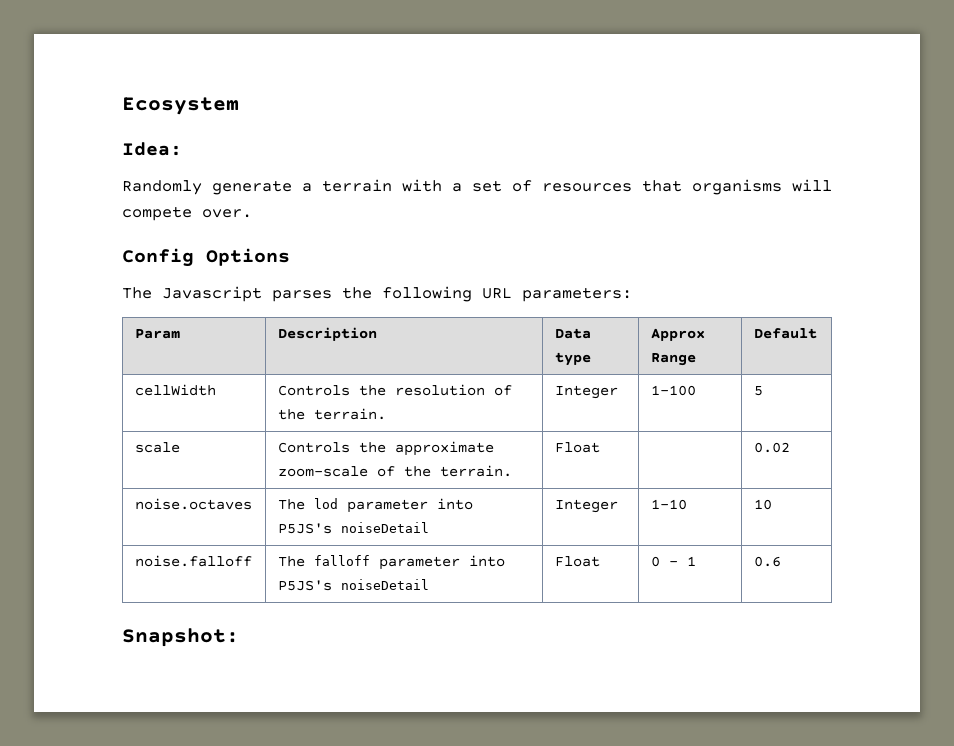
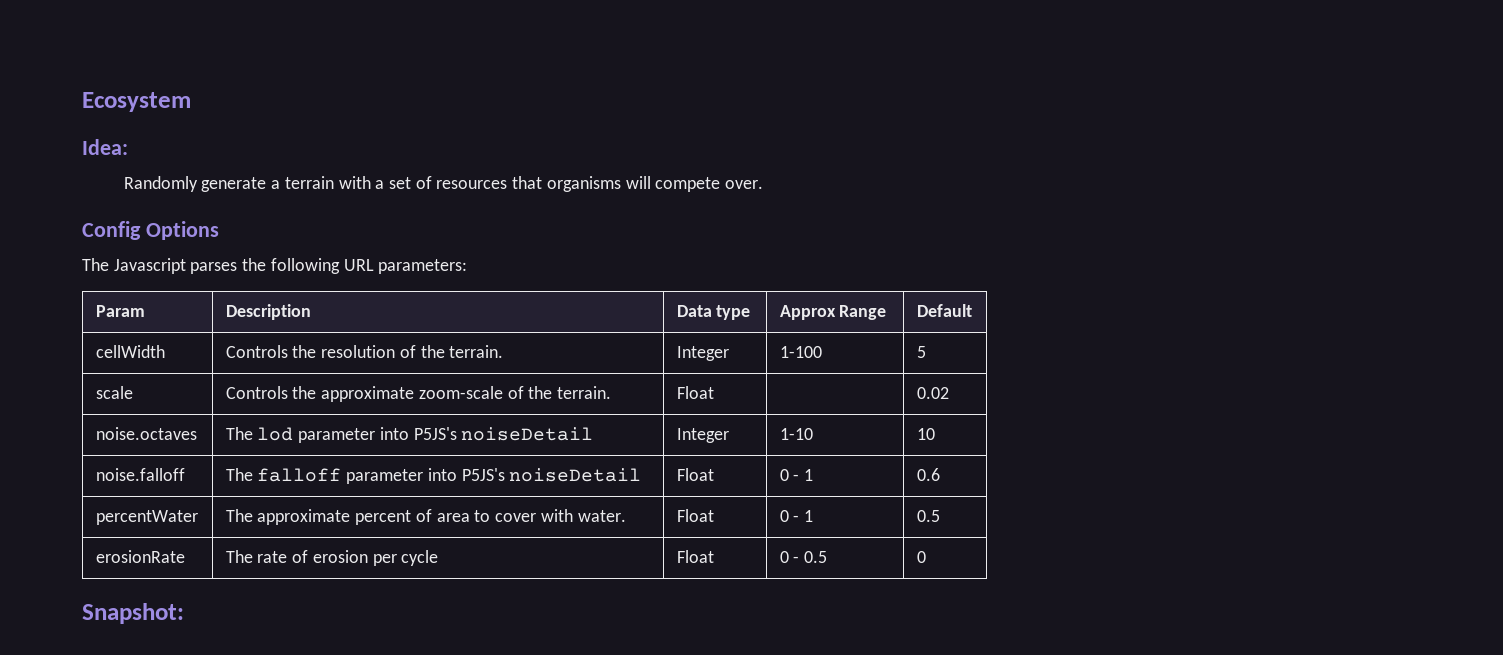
(781, 561) none -> [95,510,198,525] [225,509,626,525] [676,509,714,522] [779,510,814,522] [916,510,940,522] [95,550,185,563] [225,550,439,566] [676,550,714,563] [779,551,828,563] [916,551,926,563] // percentWater | The approximate percent of area to cover with water. | Float | 0 - 1 | 0.5 // erosionRate | The rate of erosion per cycle | Float | 0 - 0.5 | 0

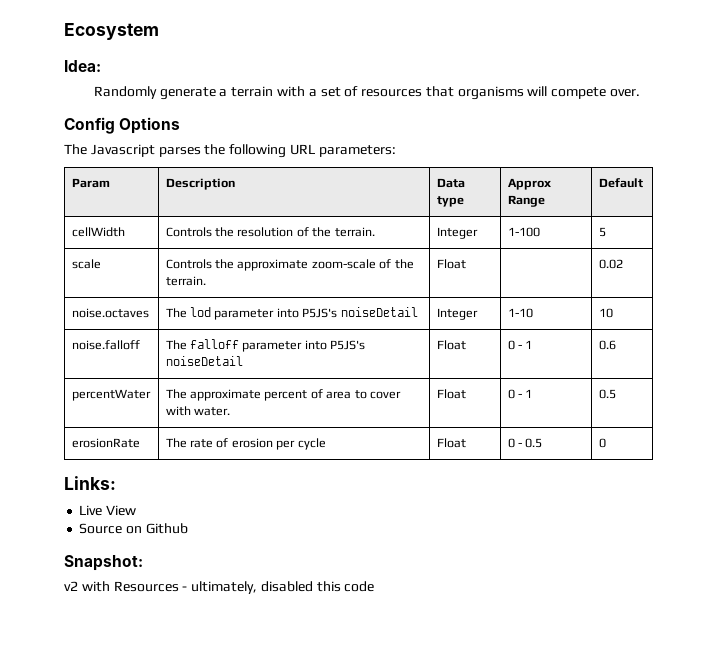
[82,603,184,624] Snapshot: -> [64,476,116,490] [79,505,137,516] [79,523,188,534] [64,555,143,571] [64,581,375,594] Links: // Live View // Source on Github // Snapshot: // v2 with Resources - ultimately, disabled this code

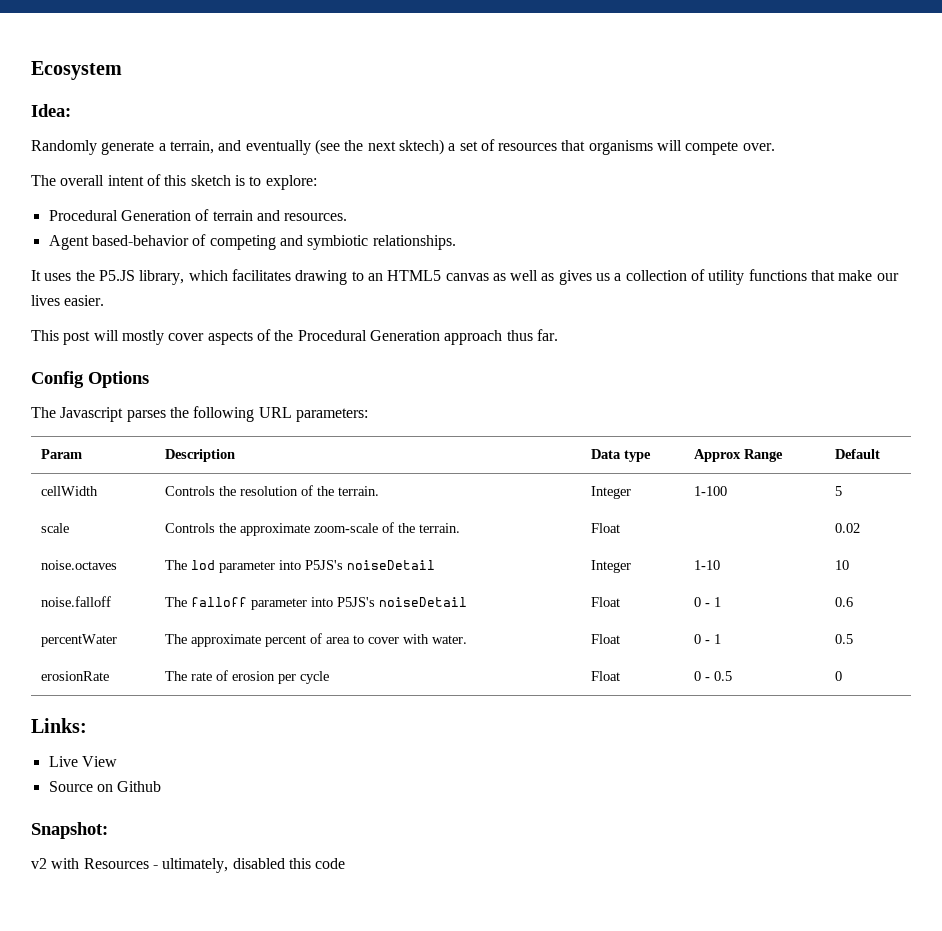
[231,86,305,97] terrain with -> [169,139,444,155] terrain, and eventually (see the next sktech)
(640, 93) none -> [31,174,317,190] [48,209,348,221] [48,234,456,250] [31,269,899,285] [31,295,105,306] [31,329,558,345] // The overall intent of this sketch is to explore: // Procedural Generation of terrain and resources. // Agent based-behavior of competing and symbiotic relationships. // It uses the P5.JS library, which facilitates drawing to an HTML5 canvas as well as gives us a collection of utility functions that make our lives easier. // This post will mostly cover aspects of the Procedural Generation approach thus far.

